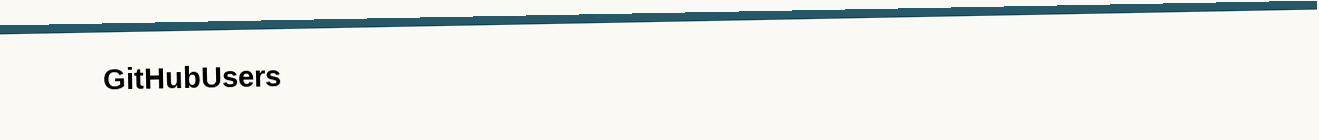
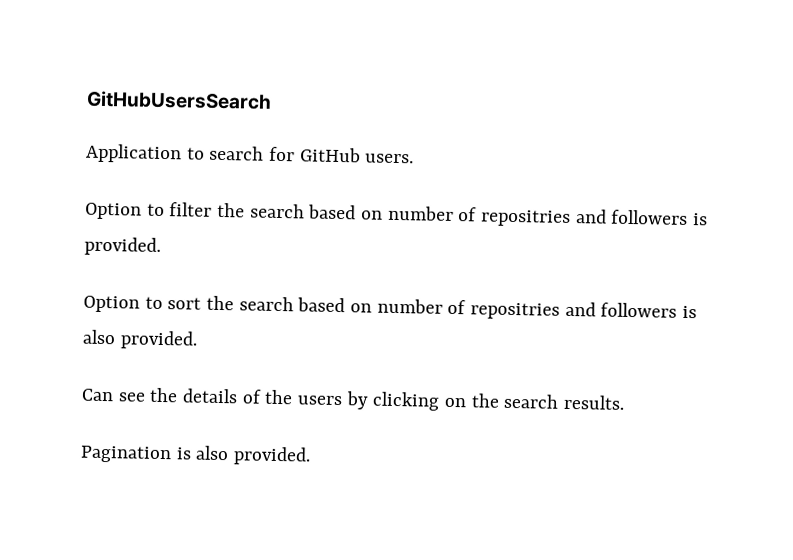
[102,64,282,90] GitHubUsers -> [86,90,272,110] [85,143,415,164] [85,202,709,227] [84,236,161,256] [83,295,698,320] [82,329,198,350] [81,387,626,411] [80,445,312,466] GitHubUsersSearch // Application to search for GitHub users. // Option to filter the search based on number of repositries and followers is provided. // Option to sort the search based on number of repositries and followers is also provided. // Can see the details of the users by clicking on the search results. // Pagination is also provided.

